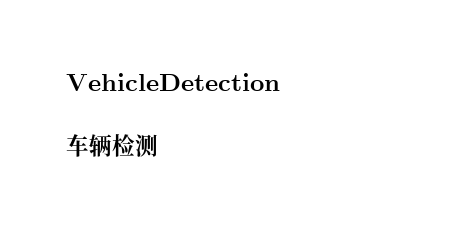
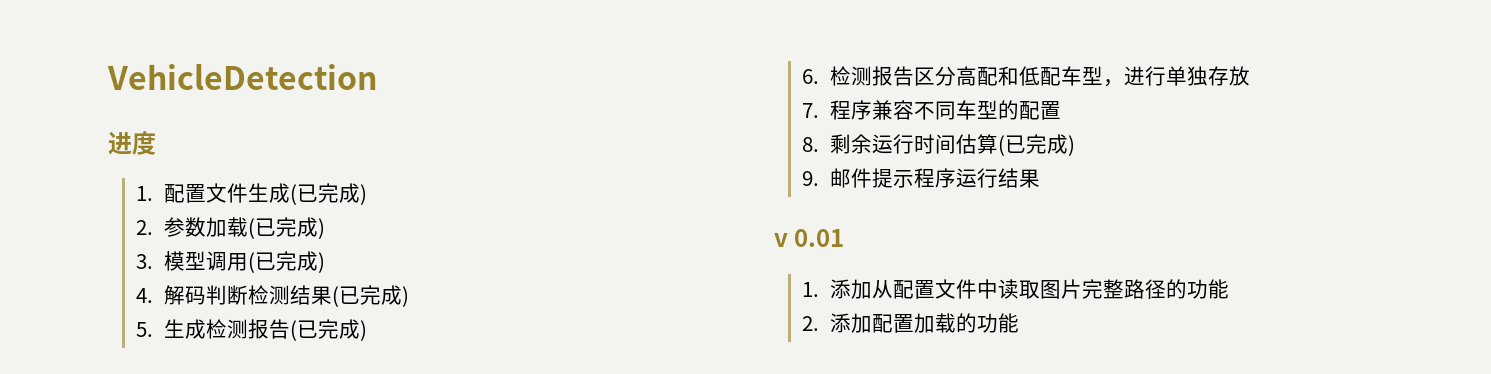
[66,134,158,157] 车辆检测 -> [108,131,156,155] [136,183,368,205] [136,217,326,239] [136,251,326,273] [136,285,410,307] [136,319,368,341] [802,66,1251,87] [802,100,1062,120] [802,134,1076,156] [802,168,1041,188] [774,229,845,247] [802,279,1230,299] [802,313,1020,333] 进度 // 1.配置文件生成(已完成) // 2.参数加载(已完成) // 3.模型调用(已完成) // 4.解码判断检测结果(已完成) // 5.生成检测报告(已完成) // 6.检测报告区分高配和低配车型，进行单独存放 // 7.程序兼容不同车型的配置 // 8.剩余运行时间估算(已完成) // 9.邮件提示程序运行结果 // v 0.01 // 1.添加从配置文件中读取图片完整路径的功能 // 2.添加配置加载的功能

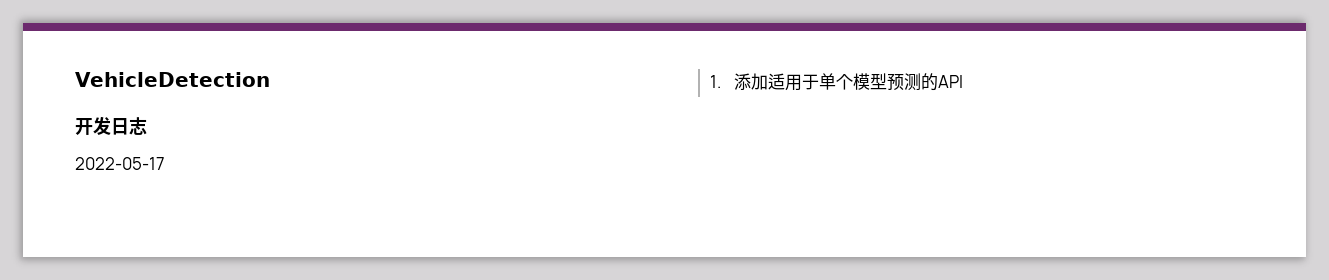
[108,131,156,155] [136,183,368,205] [136,217,326,239] [136,251,326,273] [136,285,410,307] [136,319,368,341] [802,66,1251,87] [802,100,1062,120] [802,134,1076,156] [802,168,1041,188] [774,229,845,247] [802,279,1230,299] [802,313,1020,333] 进度 // 1.配置文件生成(已完成) // 2.参数加载(已完成) // 3.模型调用(已完成) // 4.解码判断检测结果(已完成) // 5.生成检测报告(已完成) // 6.检测报告区分高配和低配车型，进行单独存放 // 7.程序兼容不同车型的配置 // 8.剩余运行时间估算(已完成) // 9.邮件提示程序运行结果 // v 0.01 // 1.添加从配置文件中读取图片完整路径的功能 // 2.添加配置加载的功能 -> [75,116,147,135] [75,157,165,170] [709,73,963,91] 开发日志 // 2022-05-17 // 1.添加适用于单个模型预测的API

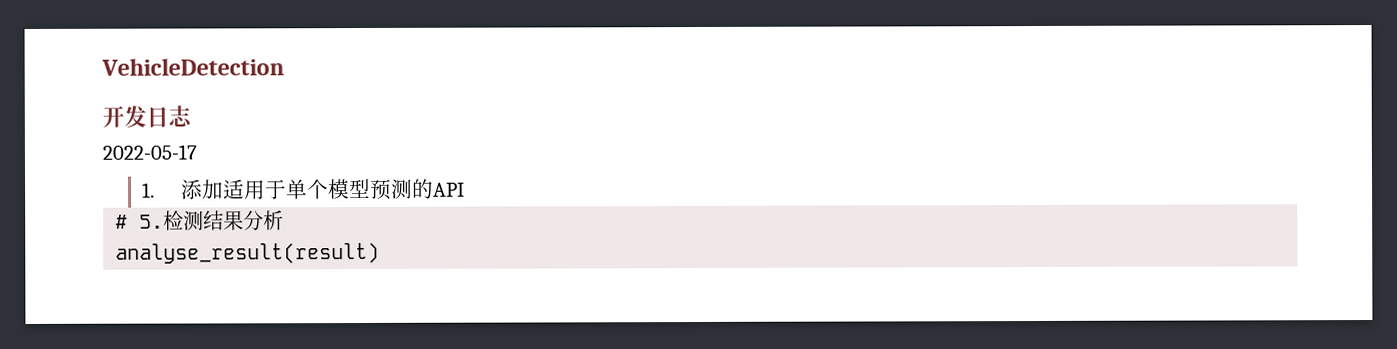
(963, 81) none -> [115,210,285,231] [115,242,381,264] // # 5.检测结果分析 // analyse_result(result)

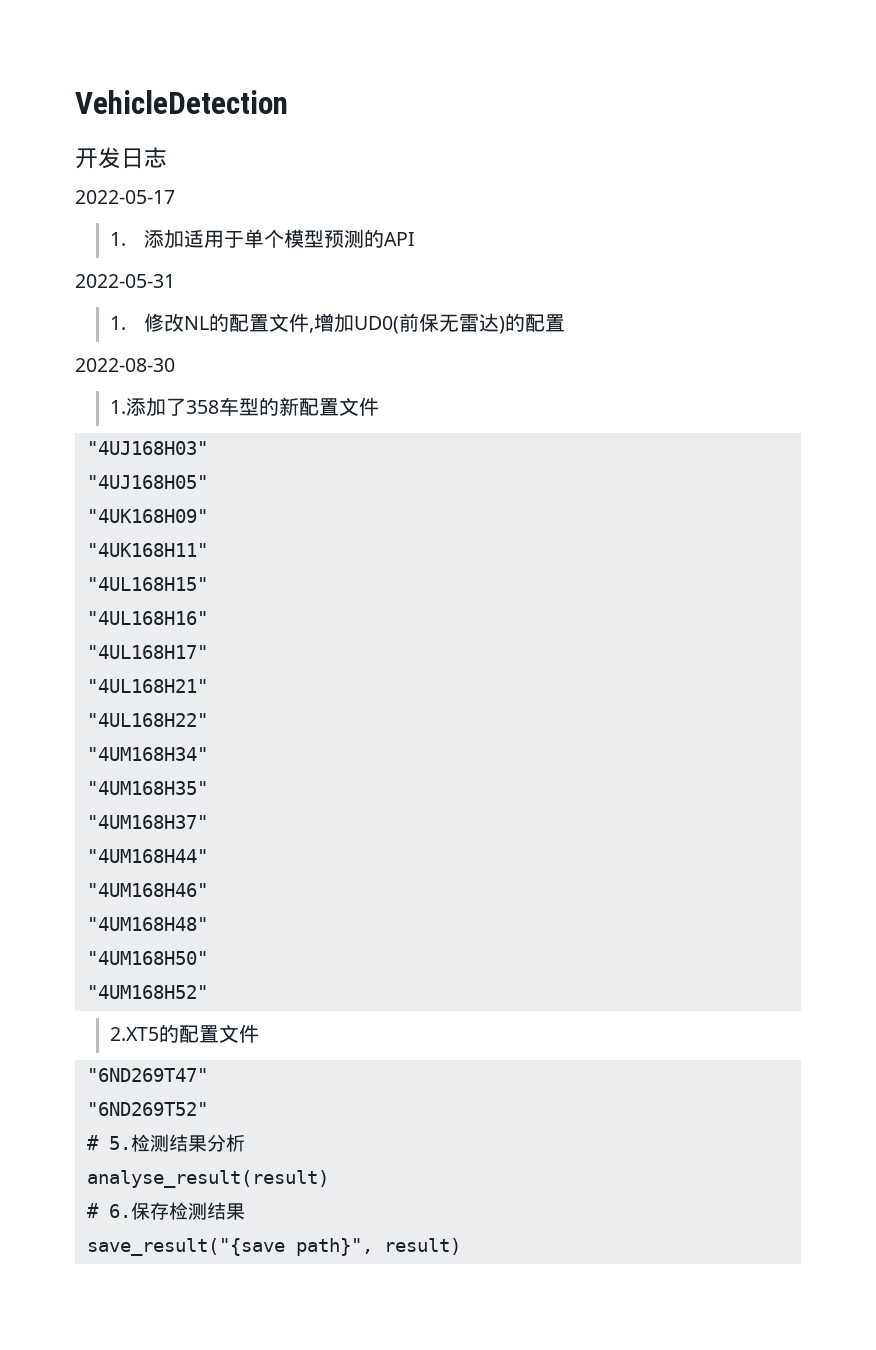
(466, 189) none -> [75,274,175,288] [109,313,566,334] [75,358,175,372] [109,397,379,417] [86,441,208,455] [86,475,208,489] [86,509,208,523] [86,543,208,557] [86,577,208,591] [86,611,208,625] [86,645,208,659] [86,679,208,693] [86,713,208,727] [86,747,208,761] [86,781,208,795] [86,815,208,829] [86,849,208,863] [86,883,208,897] [86,917,208,931] [86,951,208,965] [86,985,208,999] [109,1024,259,1043] [86,1068,208,1082] [86,1102,208,1116] // 2022-05-31 // 1.修改NL的配置文件,增加UD0(前保无雷达)的配置 // 2022-08-30 // 1.添加了358车型的新配置文件 // "4UJ168H03" // "4UJ168H05" // "4UK168H09" // "4UK168H11" // "4UL168H15" // "4UL168H16" // "4UL168H17" // "4UL168H21" // "4UL168H22" // "4UM168H34" // "4UM168H35" // "4UM168H37" // "4UM168H44" // "4UM168H46" // "4UM168H48" // "4UM168H50" // "4UM168H52" // 2.XT5的配置文件 // "6ND269T47" // "6ND269T52"
(381, 253) none -> [86,1202,245,1220] [86,1238,461,1256] // # 6.保存检测结果 // save_result("{save path}", result)

